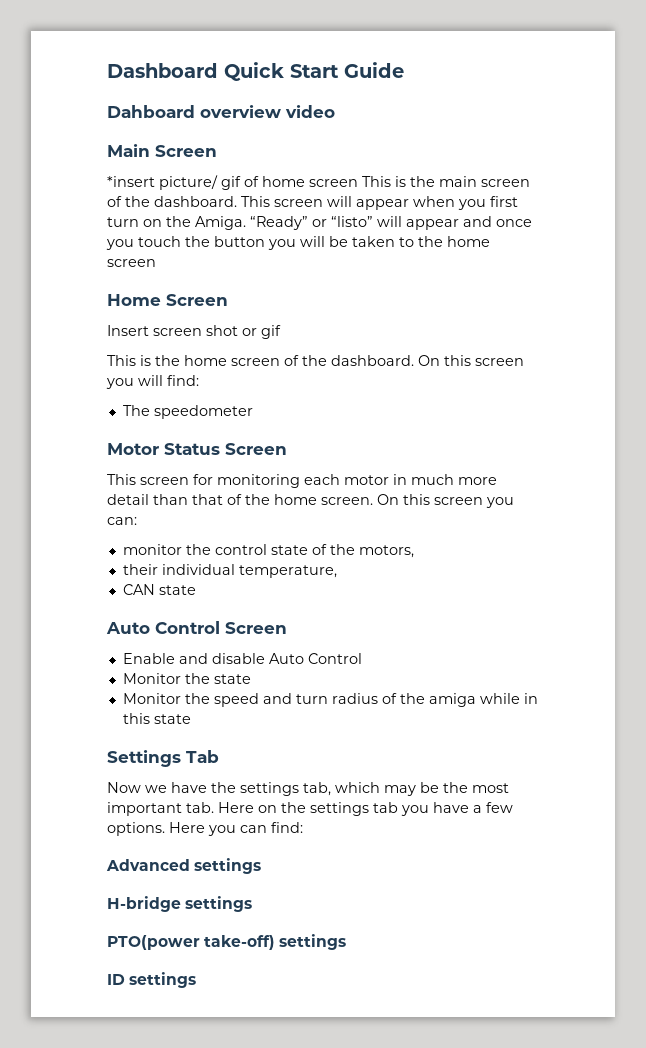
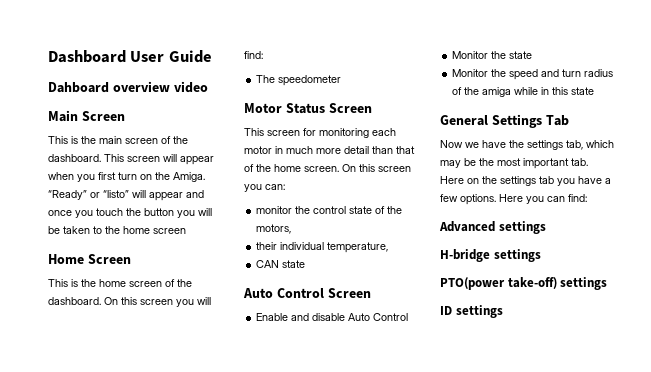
[224,62,339,81] Quick Start -> [130,51,165,62] User
[107,175,358,190] *insert picture/ gif of home screen -> (125, 116) none
[107,325,281,339] // Insert screen shot or gif -> (131, 259) none
(191, 719) none -> [440,115,488,126] General

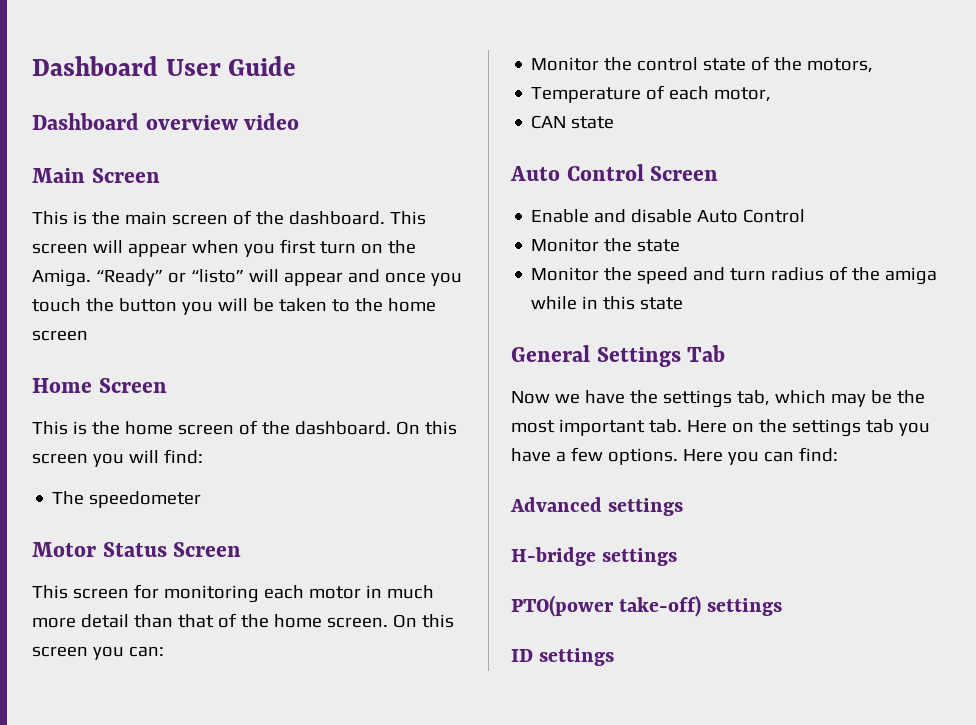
[48,82,109,93] Dahboard -> [32,113,139,130] Dashboard
[256,206,293,214] monitor -> [531,57,600,71] Monitor
[256,242,389,253] their individual temperature, -> [531,85,772,103] Temperature of each motor,

